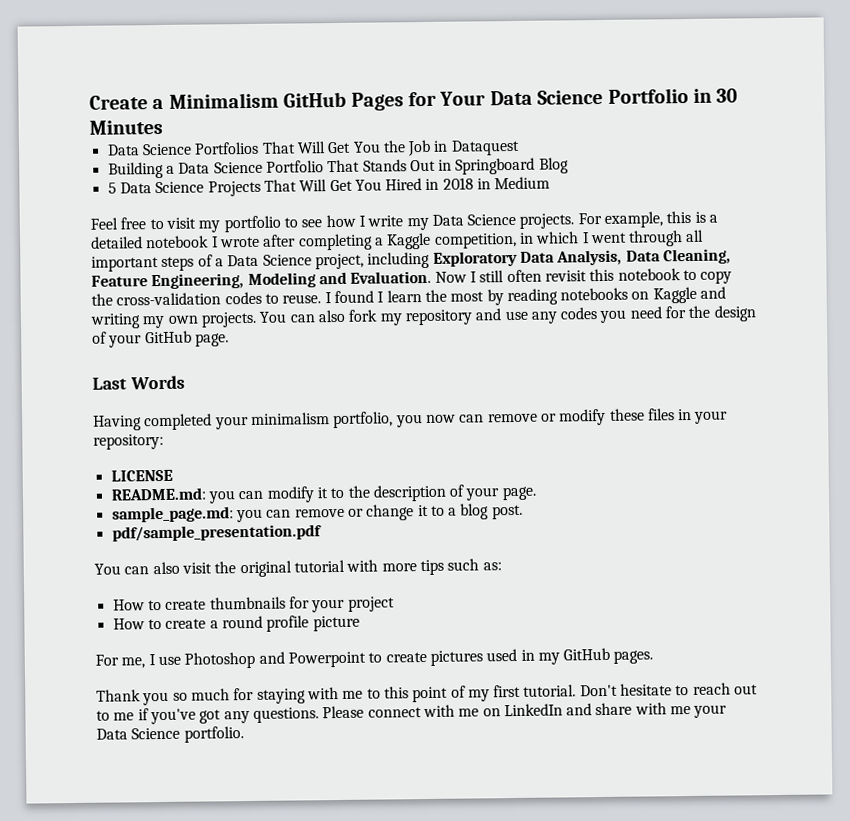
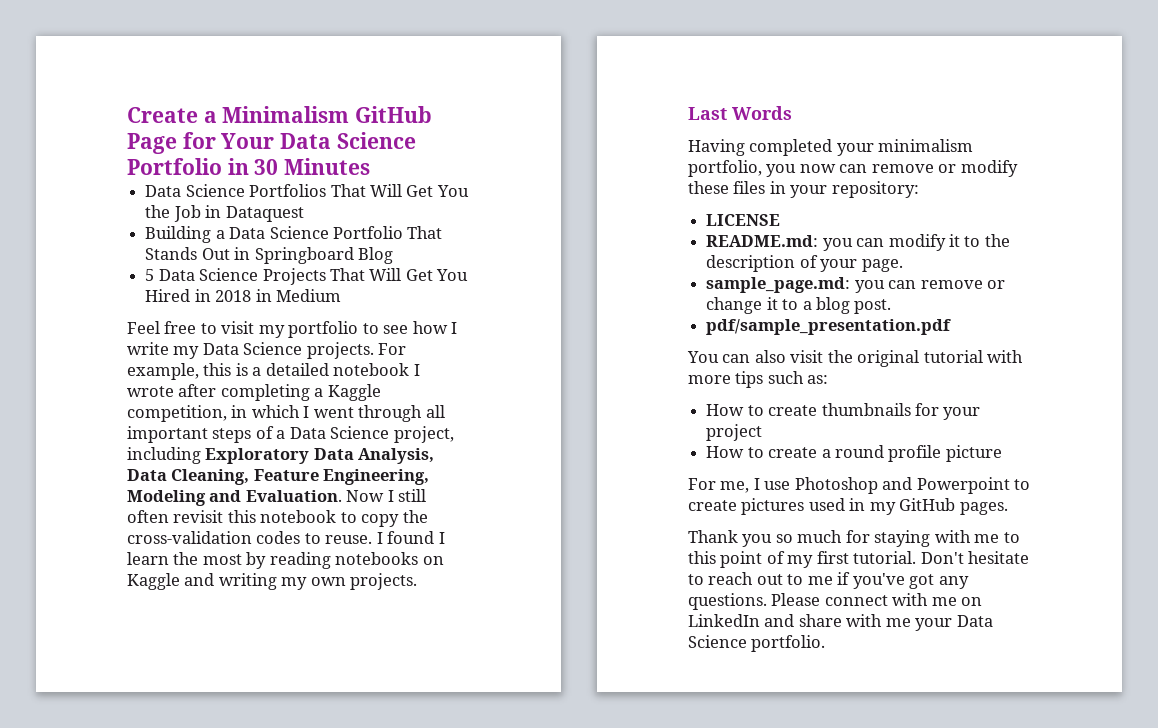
[350,92,404,111] Pages -> [127,133,177,154] Page
[259,305,757,326] [92,330,229,348] You can also fork my repository and use any codes you need for the design of your GitHub page. -> (418, 581) none

